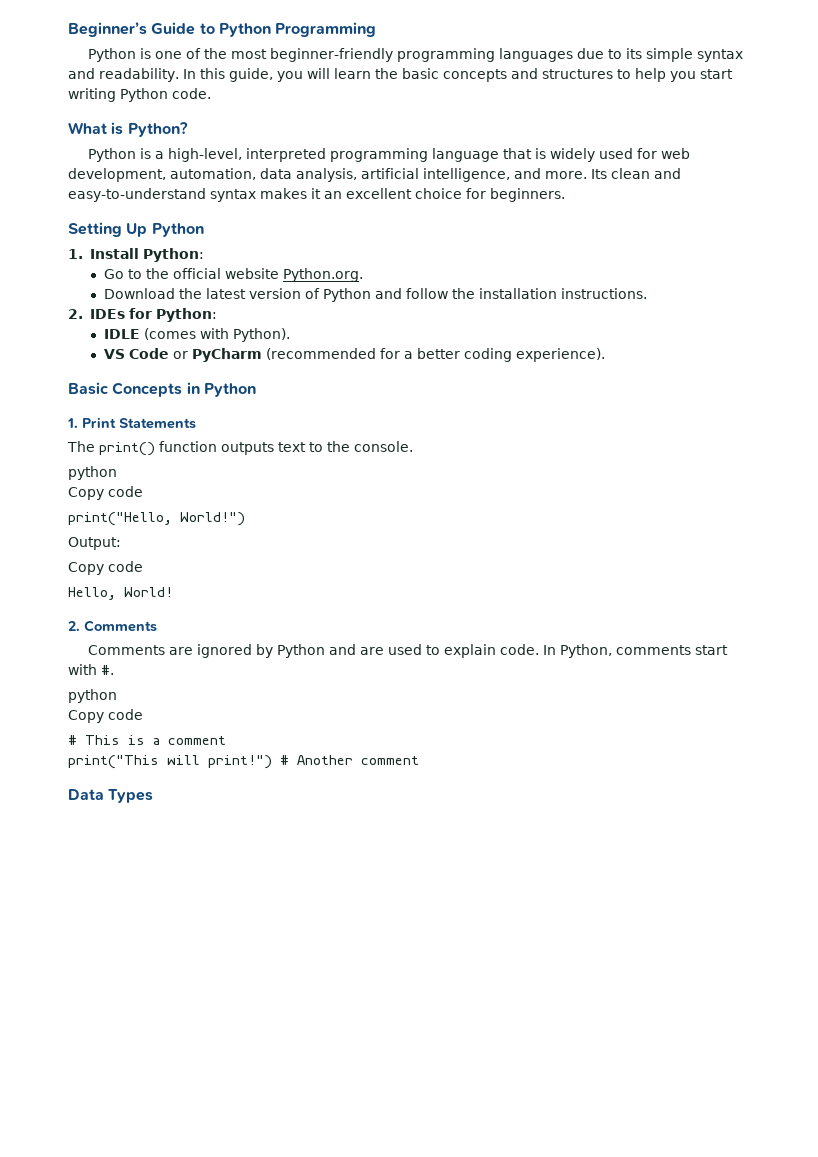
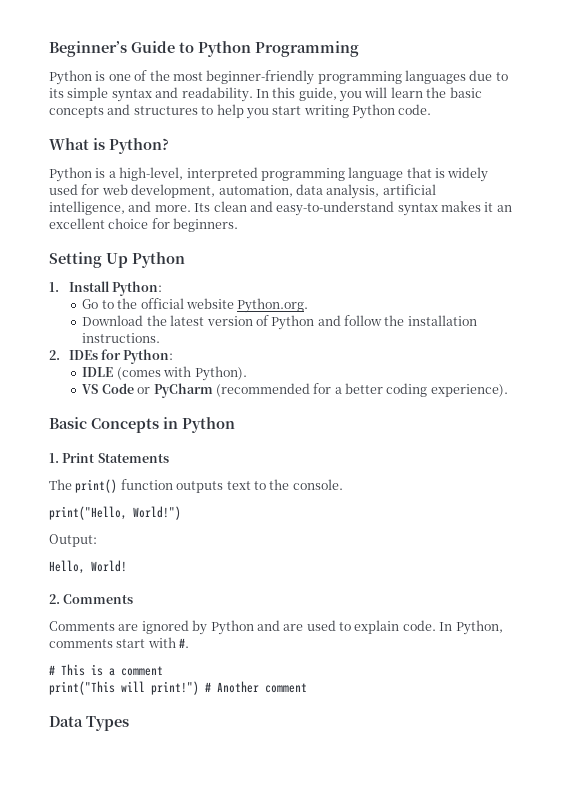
[68,466,117,480] [68,486,143,500] // python // Copy code -> (343, 484) none
[68,561,143,575] // Copy code -> (97, 540) none
[68,689,117,703] [68,709,143,723] // python // Copy code -> (190, 643) none

